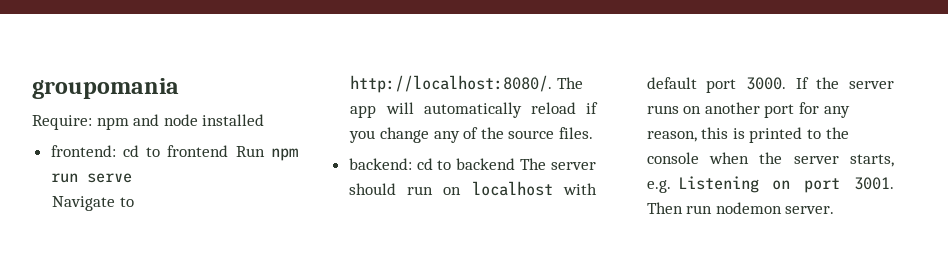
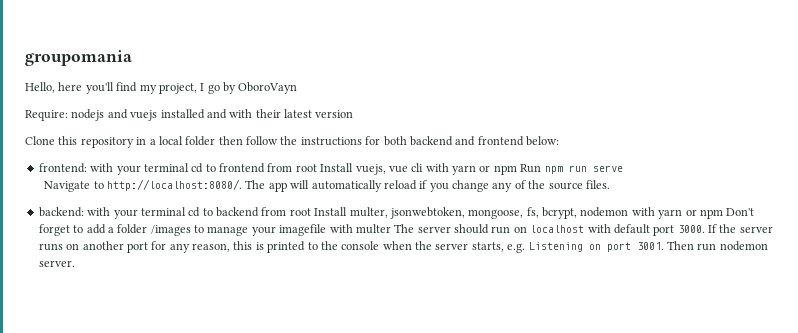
[32,114,265,130] [50,145,229,157] Require: npm and node installed // frontend: cd to frontend -> [25,82,298,94] [25,109,354,121] [25,136,559,148] [38,163,517,175] Hello, here you'll find my project, I go by OboroVayn // Require: nodejs and vuejs installed and with their latest version // Clone this repository in a local folder then follow the instructions for both backend and frontend below: // frontend: with your terminal cd to frontend from root Install vuejs, vue cli with yarn or npm
[416,158,516,170] cd to backend -> [87,207,755,219] [38,224,391,236] with your terminal cd to backend from root Install multer, jsonwebtoken, mongoose, fs, bcrypt, nodemon with yarn or npm Don't forget to add a folder /images to manage your imagefile with multer

